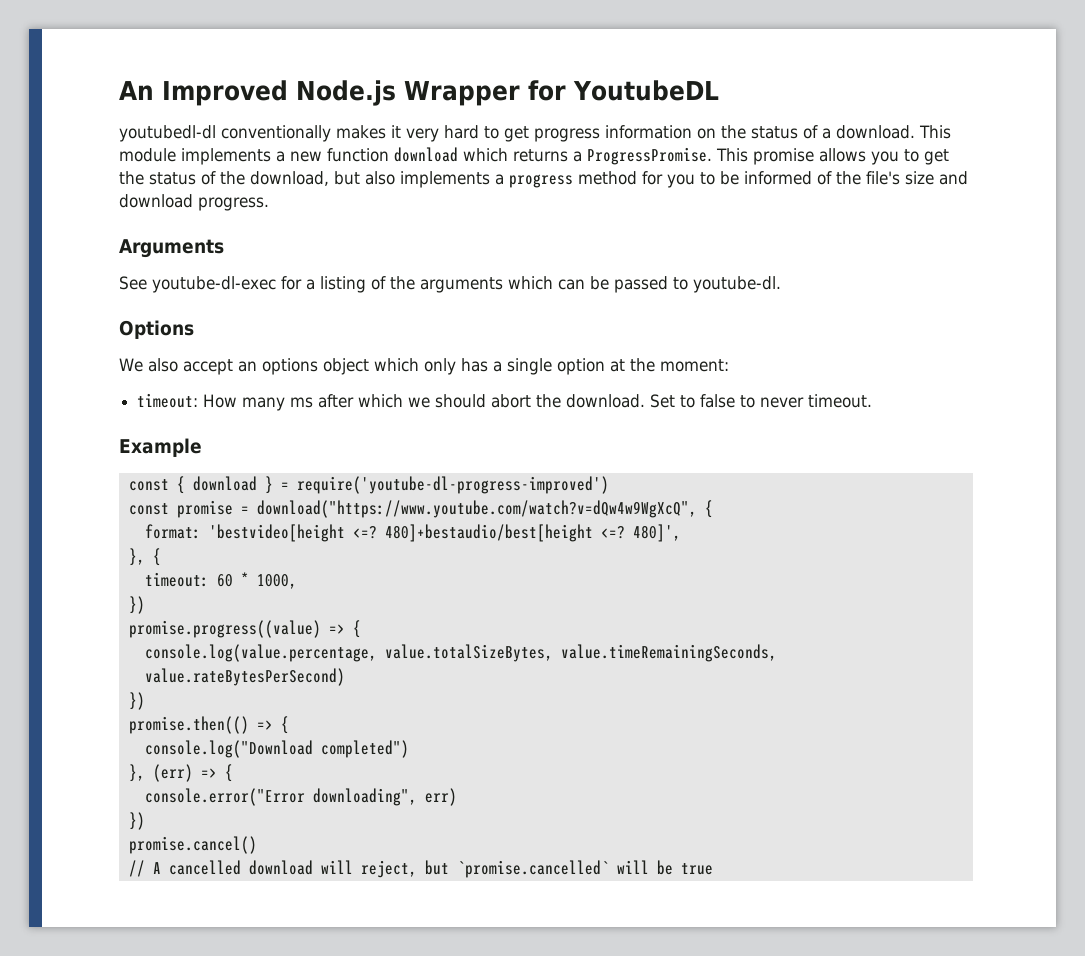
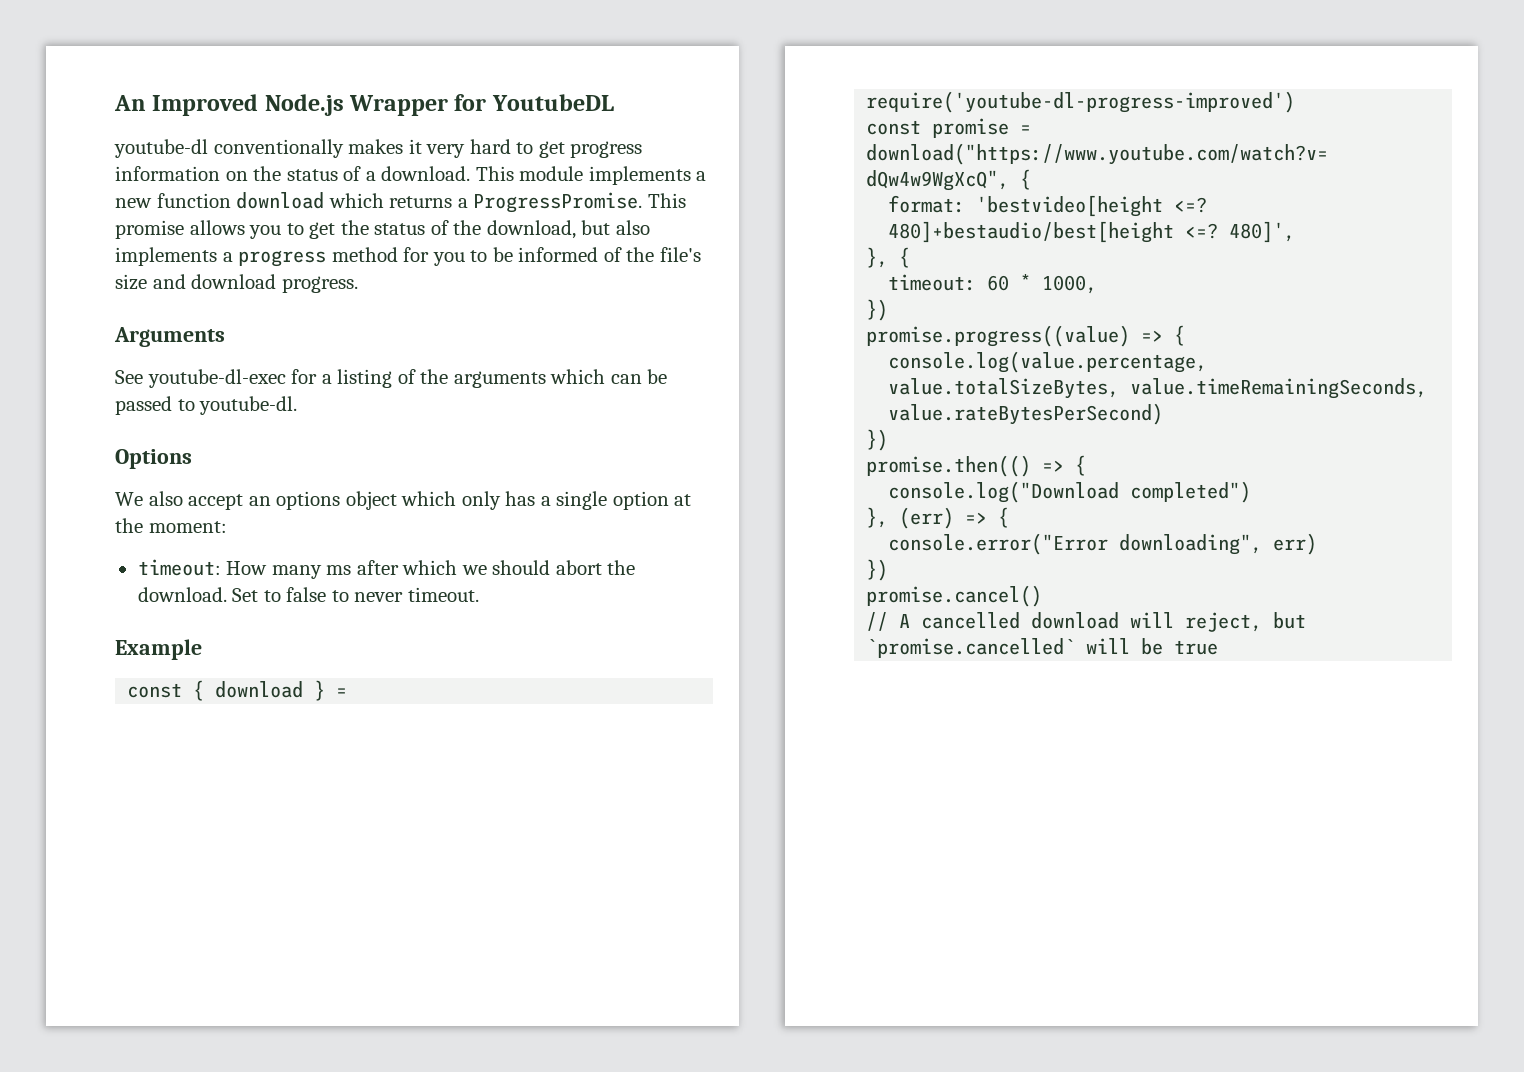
[119,125,216,142] youtubedl-dl -> [114,139,208,158] youtube-dl

